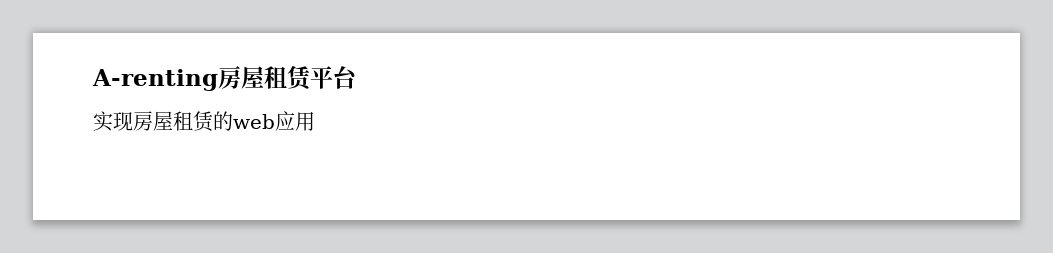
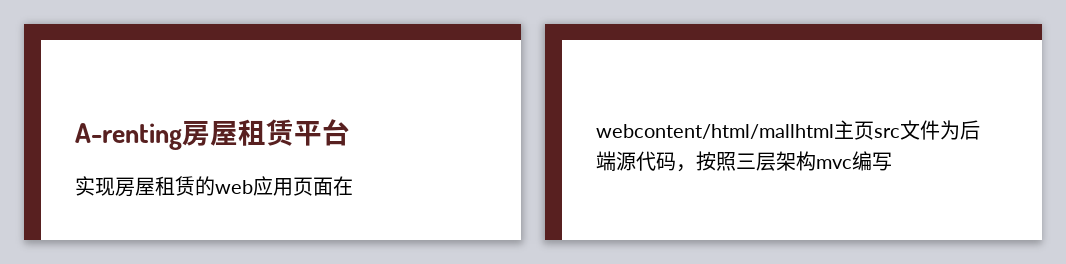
(315, 121) none -> [293,176,353,196] [596,120,980,140] [596,151,892,172] 页面在webcontent/html/mallhtml主页src文件为后端源代码，按照三层架构mvc编写

